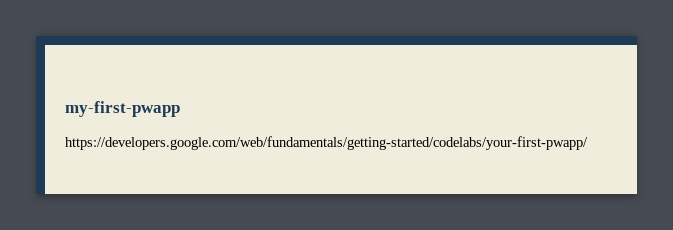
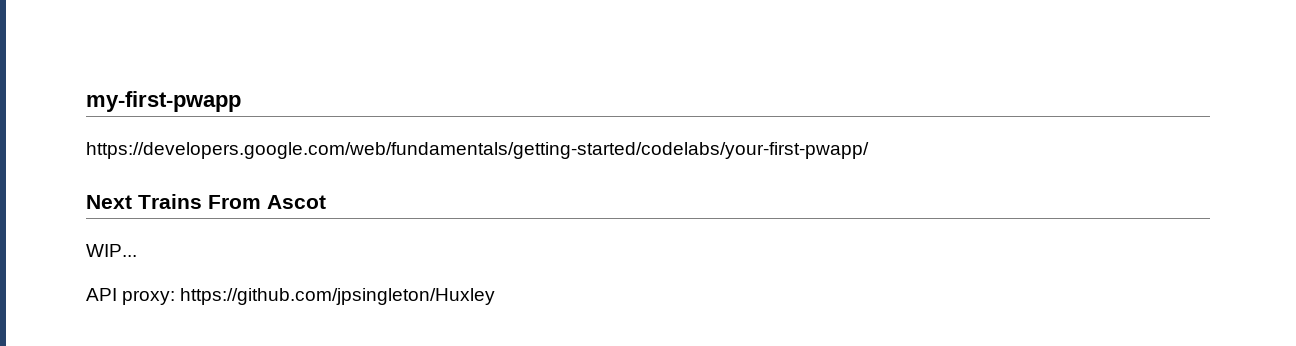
(588, 143) none -> [86,194,326,209] [86,244,137,257] [86,288,496,305] // Next Trains From Ascot // WIP... // API proxy: https://github.com/jpsingleton/Huxley

